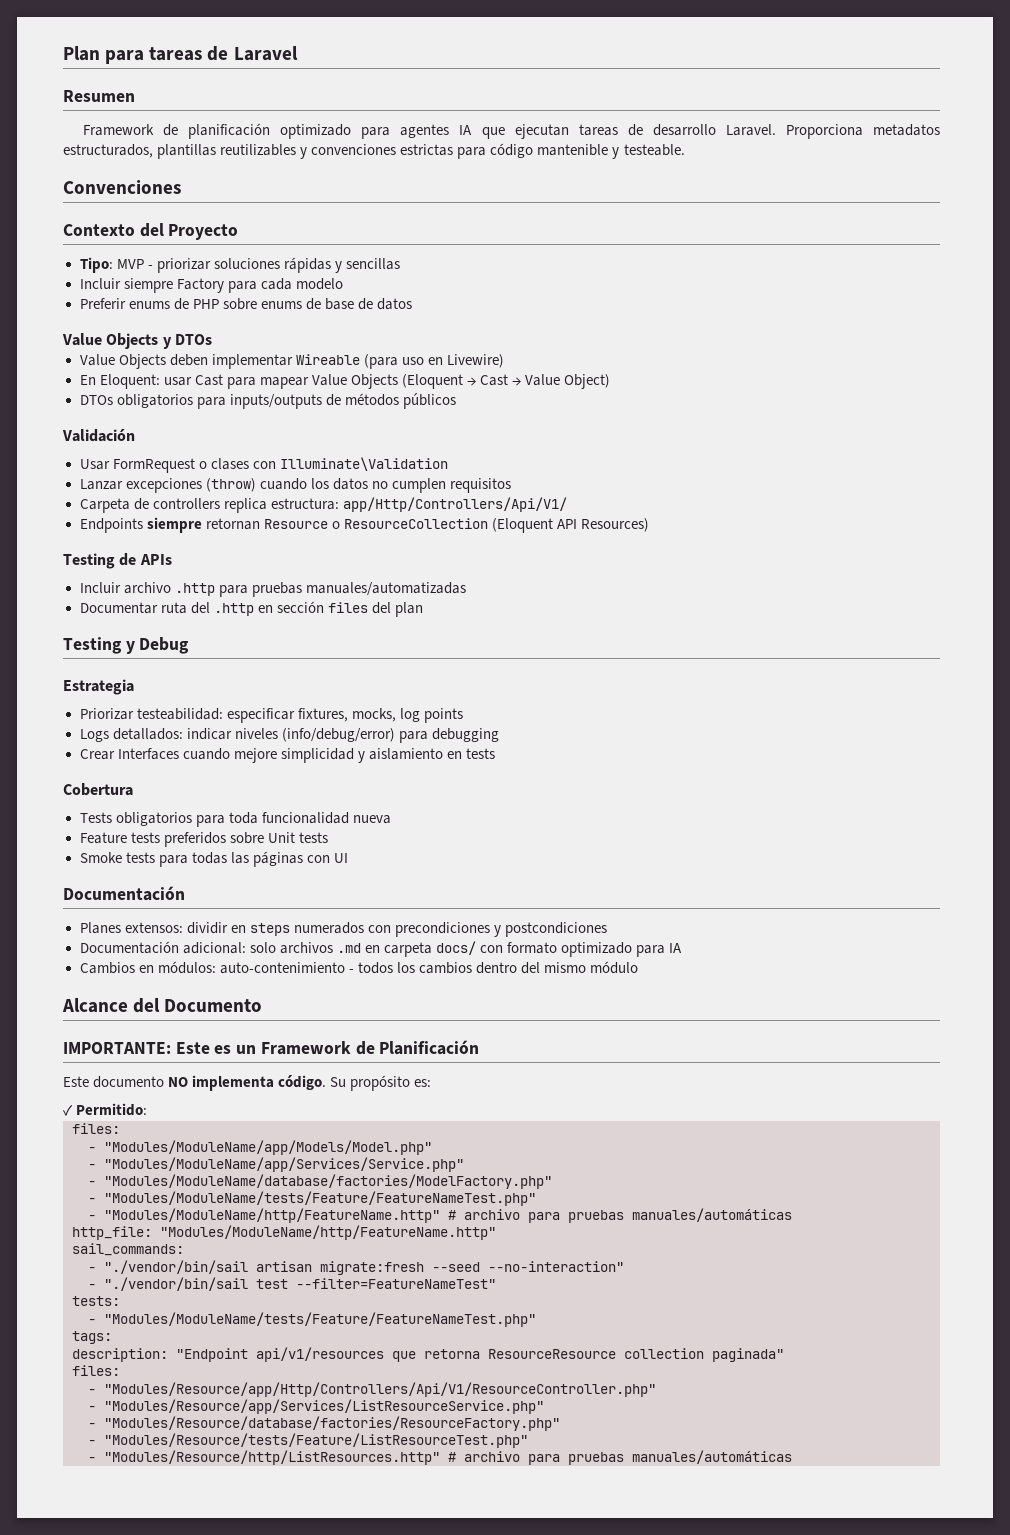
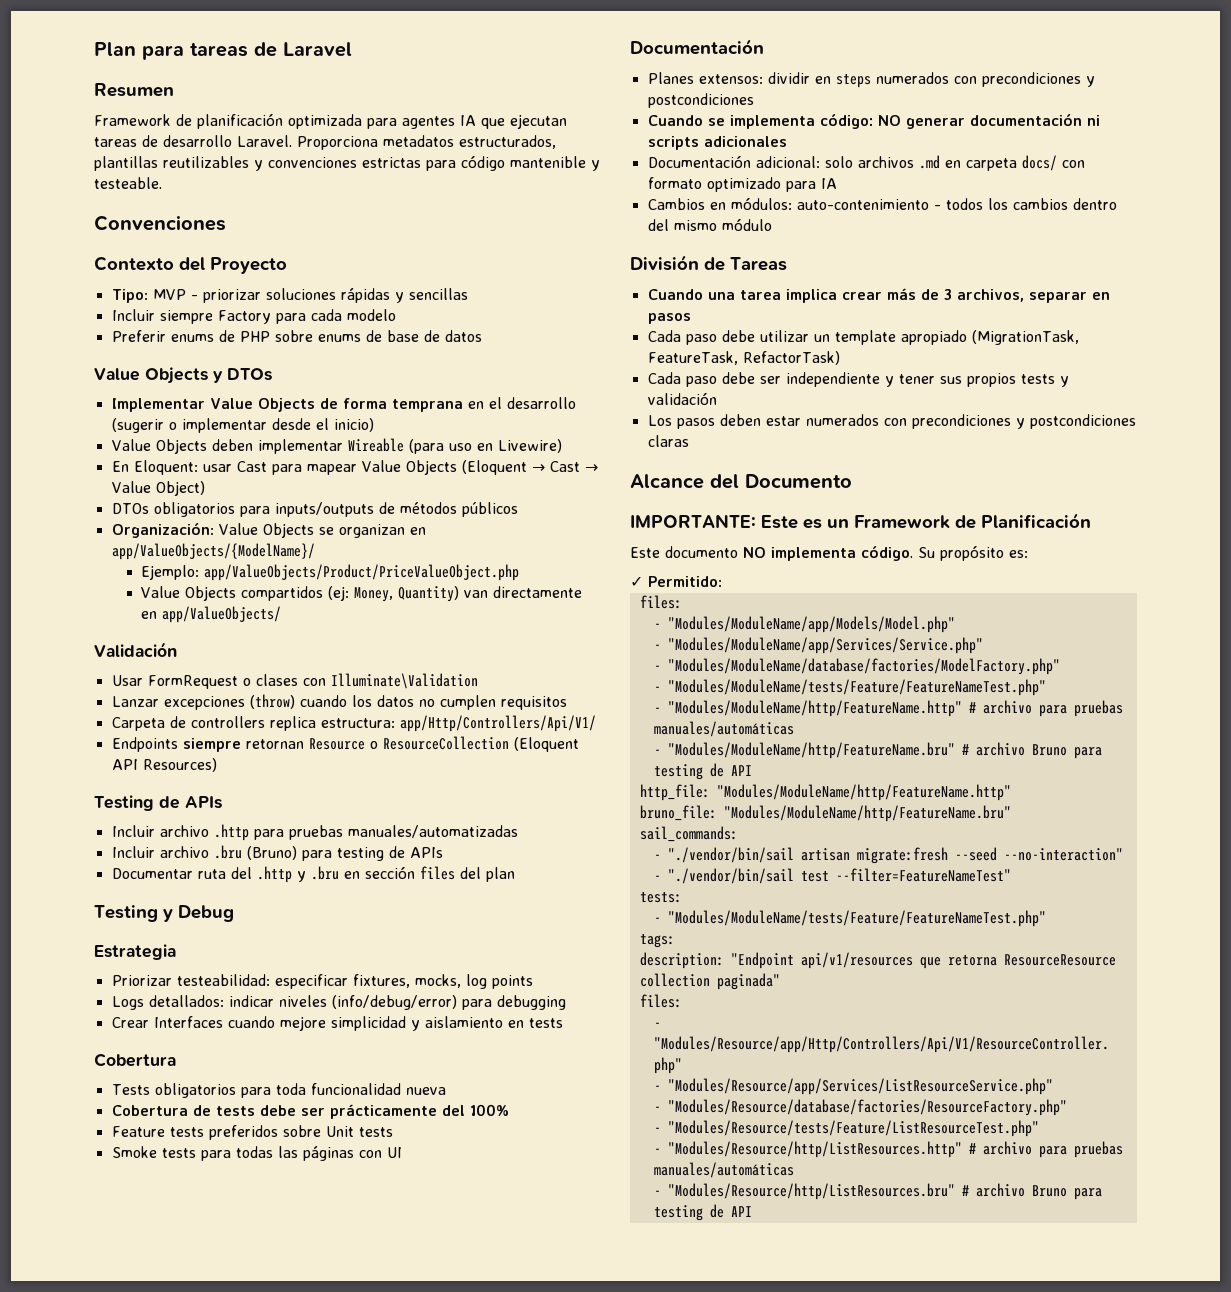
[280,124,352,139] optimizado -> [288,114,362,129] optimizada
(212, 339) none -> [111,397,576,412] [111,418,374,433] // Implementar Value Objects de forma temprana en el desarrollo (sugerir o implementar desde el inicio)
(456, 401) none -> [111,523,426,538] [111,543,315,560] [141,564,520,581] [141,586,583,602] [141,606,282,623] // Organización: Value Objects se organizan en app/ValueObjects/{ModelName}/ // Ejemplo: app/ValueObjects/Product/PriceValueObject.php // Value Objects compartidos (ej: Money, Quantity) van directamente en app/ValueObjects/
(466, 589) none -> [111,845,443,861] // Incluir archivo .bru (Bruno) para testing de APIs
(254, 609) none -> [296,866,339,882] y .bru
(391, 819) none -> [111,1104,509,1119] // Cobertura de tests debe ser prácticamente del 100%
(607, 929) none -> [647,114,1100,129] [647,136,787,150] // Cuando se implementa código: NO generar documentación ni scripts adicionales
(639, 967) none -> [630,255,787,271] [647,288,1110,303] [647,313,691,324] [647,330,1079,345] [647,351,840,365] [647,372,1069,387] [647,392,717,405] [647,414,1136,429] [647,435,689,447] // División de Tareas // Cuando una tarea implica crear más de 3 archivos, separar en pasos // Cada paso debe utilizar un template apropiado (MigrationTask, FeatureTask, RefactorTask) // Cada paso debe ser independiente y tener sus propios tests y validación // Los pasos deben estar numerados con precondiciones y postcondiciones claras
(792, 1215) none -> [653,742,1102,759] [653,763,752,780] // - "Modules/ModuleName/http/FeatureName.bru" # archivo Bruno para testing de API
(496, 1232) none -> [639,805,1011,822] // bruno_file: "Modules/ModuleName/http/FeatureName.bru"
(792, 1457) none -> [653,1183,1102,1200] [653,1204,752,1221] // - "Modules/Resource/http/ListResources.bru" # archivo Bruno para testing de API

